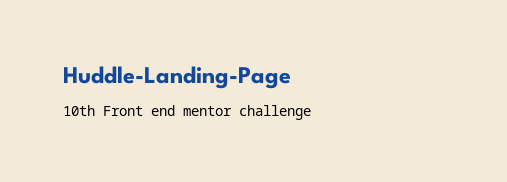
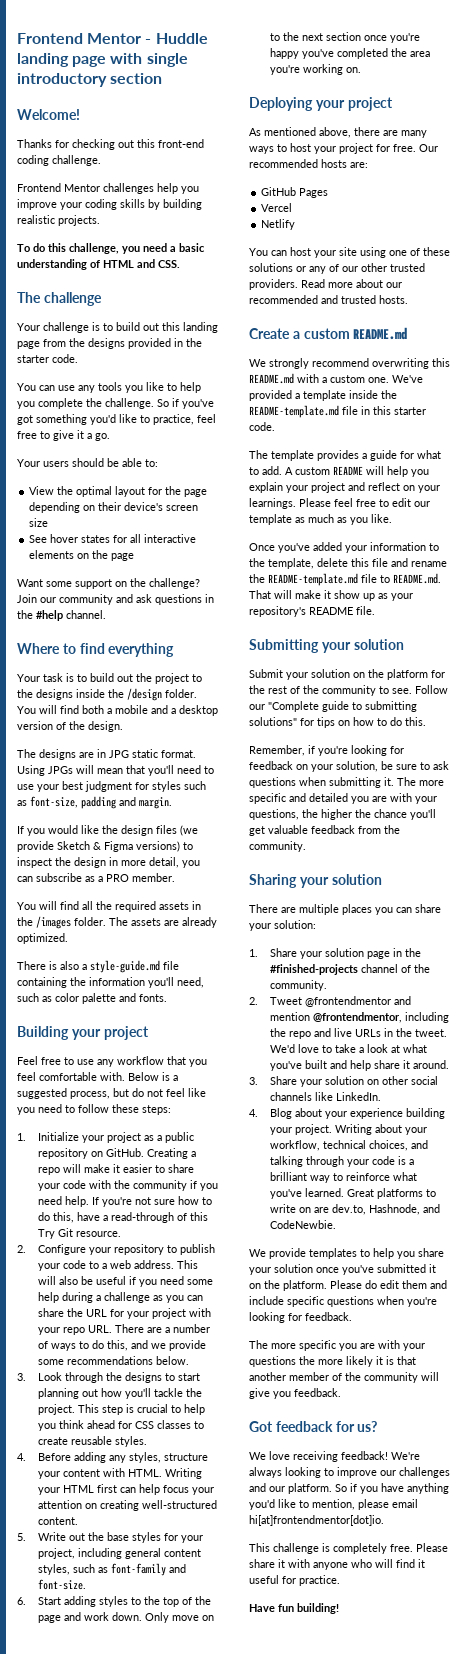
[63,66,291,89] [63,105,311,120] Huddle-Landing-Page // 10th Front end mentor challenge -> [17,33,208,44] [17,53,188,67] [17,73,163,87] [17,109,80,120] [17,139,204,150] [17,155,101,166] [17,183,199,194] [17,199,202,210] [17,215,100,226] [17,243,205,254] [17,259,180,270] [17,292,102,306] [17,322,218,333] [17,338,202,349] [17,354,78,363] [17,382,201,393] [17,398,214,409] [17,414,216,425] [17,430,110,441] [17,458,158,467] [29,486,208,497] [29,502,199,513] [29,518,49,527] [29,534,197,543] [29,550,135,561] [17,578,200,589] [17,594,214,605] [17,610,106,621] [17,643,175,657] [17,673,202,684] [17,688,197,701] [17,705,218,716] [17,721,123,732] [17,749,196,760] [17,765,214,776] [17,781,206,792] [17,796,172,809] [17,825,198,836] [17,841,193,852] [17,857,200,868] [17,873,175,882] [17,901,201,912] [17,916,217,929] [17,933,68,944] [17,960,179,973] [17,977,204,988] [17,993,167,1004] [17,1026,149,1040] [17,1056,207,1067] [17,1072,178,1081] [17,1088,206,1099] [17,1104,171,1115] [17,1132,194,1143] [37,1148,196,1159] [37,1164,194,1175] [37,1180,218,1191] [37,1196,212,1207] [37,1212,208,1223] [37,1228,121,1239] [17,1244,215,1255] [37,1260,198,1271] [37,1276,213,1287] [37,1292,203,1303] [37,1308,211,1319] [37,1324,210,1335] [37,1340,206,1351] [37,1356,189,1365] [17,1372,200,1383] [37,1388,202,1399] [37,1404,205,1415] [37,1420,204,1431] [37,1436,147,1447] [17,1452,208,1463] [37,1468,202,1479] [37,1484,214,1495] [37,1500,217,1511] [37,1517,78,1525] [17,1532,203,1543] [37,1548,201,1559] [37,1563,186,1576] [37,1579,86,1590] [17,1596,211,1607] [37,1612,214,1623] [269,32,420,43] [269,48,430,59] [269,64,361,75] [249,97,393,111] [249,127,427,138] [249,143,438,154] [249,159,368,168] [261,187,329,198] [261,203,293,212] [261,219,296,230] [249,247,450,258] [249,263,425,274] [249,279,402,290] [249,295,408,304] [249,327,408,340] [249,358,450,369] [249,373,423,384] [249,390,397,401] [249,405,426,418] [249,422,275,431] [249,450,441,461] [249,466,429,477] [249,482,440,493] [249,498,430,509] [249,514,392,525] [249,542,439,553] [249,558,447,569] [249,573,441,586] [249,590,413,601] [249,606,375,617] [249,639,404,653] [249,669,445,680] [249,685,448,696] [249,701,417,712] [249,717,426,728] [249,745,404,756] [249,761,449,772] [249,777,444,788] [249,793,437,804] [249,809,436,820] [249,825,400,836] [249,841,306,852] [249,874,382,888] [249,904,441,915] [249,920,316,931] [249,948,421,959] [269,964,430,975] [269,980,327,991] [249,996,411,1007] [269,1012,449,1023] [269,1028,447,1039] [269,1044,427,1053] [269,1060,449,1071] [249,1076,438,1087] [269,1092,381,1101] [249,1108,445,1119] [269,1124,427,1135] [269,1140,428,1151] [269,1156,414,1167] [269,1172,417,1183] [269,1188,436,1199] [269,1204,440,1215] [269,1220,336,1229] [249,1248,444,1259] [249,1264,436,1275] [249,1280,447,1291] [249,1296,437,1307] [249,1312,352,1323] [249,1340,425,1351] [249,1356,416,1367] [249,1372,439,1383] [249,1388,341,1399] [249,1421,378,1432] [249,1451,420,1462] [249,1467,450,1478] [249,1483,449,1494] [249,1499,418,1510] [249,1515,384,1526] [249,1543,448,1554] [249,1559,425,1570] [249,1575,340,1586] [249,1603,339,1614] Frontend Mentor - Huddle landing page with single introductory section // Welcome! // Thanks for checking out this front-end coding challenge. // Frontend Mentor challenges help you improve your coding skills by building realistic projects. // To do this challenge, you need a basic understanding of HTML and CSS. // The challenge // Your challenge is to build out this landing page from the designs provided in the starter code. // You can use any tools you like to help you complete the challenge. So if you've got something you'd like to practice, feel free to give it a go. // Your users should be able to: // View the optimal layout for the page depending on their device's screen size // See hover states for all interactive elements on the page // Want some support on the challenge? Join our community and ask questions in the #help channel. // Where to find everything // Your task is to build out the project to the designs inside the /design folder. You will find both a mobile and a desktop version of the design. // The designs are in JPG static format. Using JPGs will mean that you'll need to use your best judgment for styles such as font-size, padding and margin. // If you would like the design files (we provide Sketch & Figma versions) to inspect the design in more detail, you can subscribe as a PRO member. // You will find all the required assets in the /images folder. The assets are already optimized. // There is also a style-guide.md file containing the information you'll need, such as color palette and fonts. // Building your project // Feel free to use any workflow that you feel comfortable with. Below is a suggested process, but do not feel like you need to follow these steps: // 1. Initialize your project as a public repository on GitHub. Creating a repo will make it easier to share your code with the community if you need help. If you're not sure how to do this, have a read-through of this Try Git resource. // 2. Configure your repository to publish your code to a web address. This will also be useful if you need some help during a challenge as you can share the URL for your project with your repo URL. There are a number of ways to do this, and we provide some recommendations below. // 3. Look through the designs to start planning out how you'll tackle the project. This step is crucial to help you think ahead for CSS classes to create reusable styles. // 4. Before adding any styles, structure your content with HTML. Writing your HTML first can help focus your attention on creating well-structured content. // 5. Write out the base styles for your project, including general content styles, such as font-family and font-size. // 6. Start adding styles to the top of the page and work down. Only move on to the next section once you're happy you've completed the area you're working on. // Deploying your project // As mentioned above, there are many ways to host your project for free. Our recommended hosts are: // GitHub Pages // Vercel // Netlify // You can host your site using one of these solutions or any of our other trusted providers. Read more about our recommended and trusted hosts. // Create a custom README.md // We strongly recommend overwriting this README.md with a custom one. We've provided a template inside the README-template.md file in this starter code. // The template provides a guide for what to add. A custom README will help you explain your project and reflect on your learnings. Please feel free to edit our template as much as you like. // Once you've added your information to the template, delete this file and rename the README-template.md file to README.md. That will make it show up as your repository's README file. // Submitting your solution // Submit your solution on the platform for the rest of the community to see. Follow our "Complete guide to submitting solutions" for tips on how to do this. // Remember, if you're looking for feedback on your solution, be sure to ask questions when submitting it. The more specific and detailed you are with your questions, the higher the chance you'll get valuable feedback from the community. // Sharing your solution // There are multiple places you can share your solution: // 1. Share your solution page in the #finished-projects channel of the community. // 2. Tweet @frontendmentor and mention @frontendmentor, including the repo and live URLs in the tweet. We'd love to take a look at what you've built and help share it around. // 3. Share your solution on other social channels like LinkedIn. // 4. Blog about your experience building your project. Writing about your workflow, technical choices, and talking through your code is a brilliant way to reinforce what you've learned. Great platforms to write on are dev.to, Hashnode, and CodeNewbie. // We provide templates to help you share your solution once you've submitted it on the platform. Please do edit them and include specific questions when you're looking for feedback. // The more specific you are with your questions the more likely it is that another member of the community will give you feedback. // Got feedback for us? // We love receiving feedback! We're always looking to improve our challenges and our platform. So if you have anything you'd like to mention, please email hi[at]frontendmentor[dot]io. // This challenge is completely free. Please share it with anyone who will find it useful for practice. // Have fun building!

